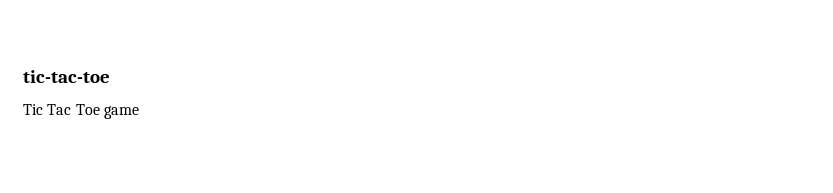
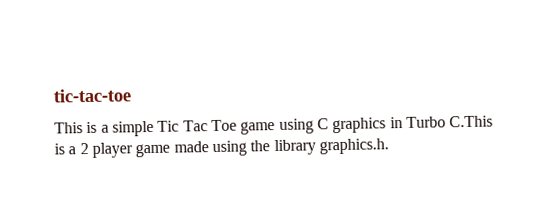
[23,104,139,119] Tic Tac Toe game -> [54,115,494,137] [54,138,389,158] This is a simple Tic Tac Toe game using C graphics in Turbo C.This is a 2 player game made using the library graphics.h.

